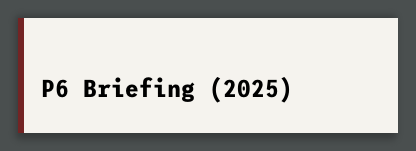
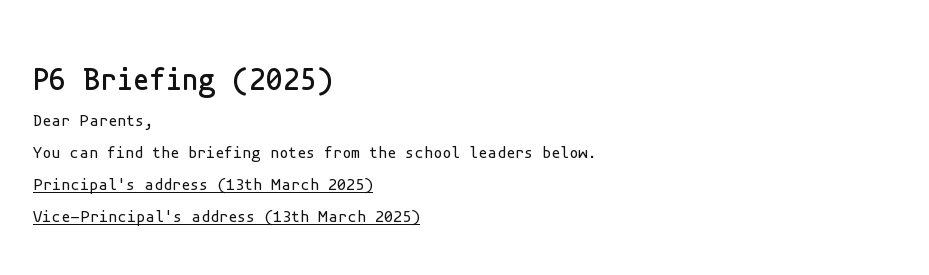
(293, 89) none -> [33,115,154,130] [33,146,597,162] [33,178,373,194] [33,210,420,226] // Dear Parents, // You can find the briefing notes from the school leaders below. // Principal's address (13th March 2025) // Vice-Principal's address (13th March 2025)

